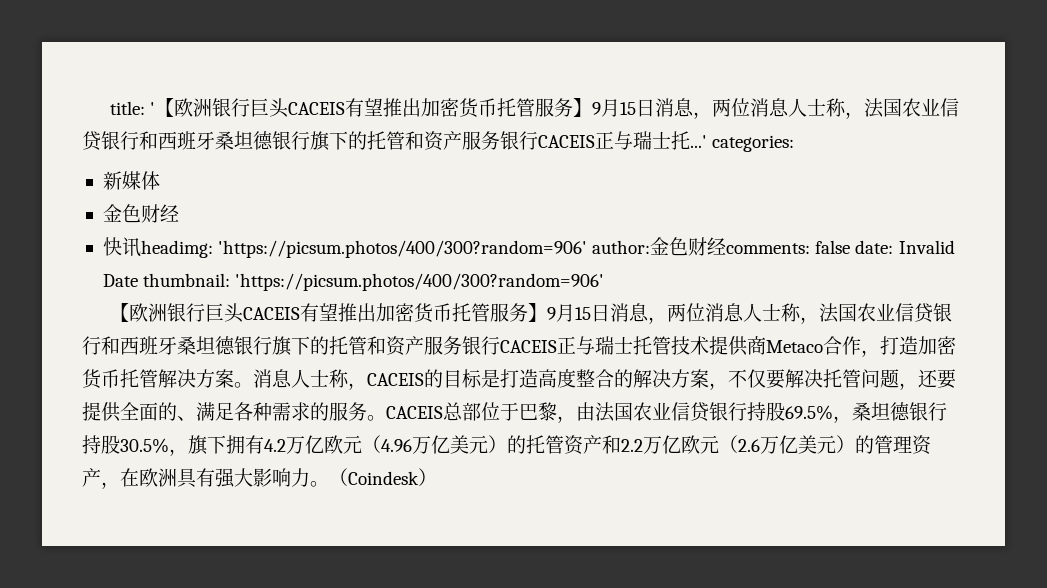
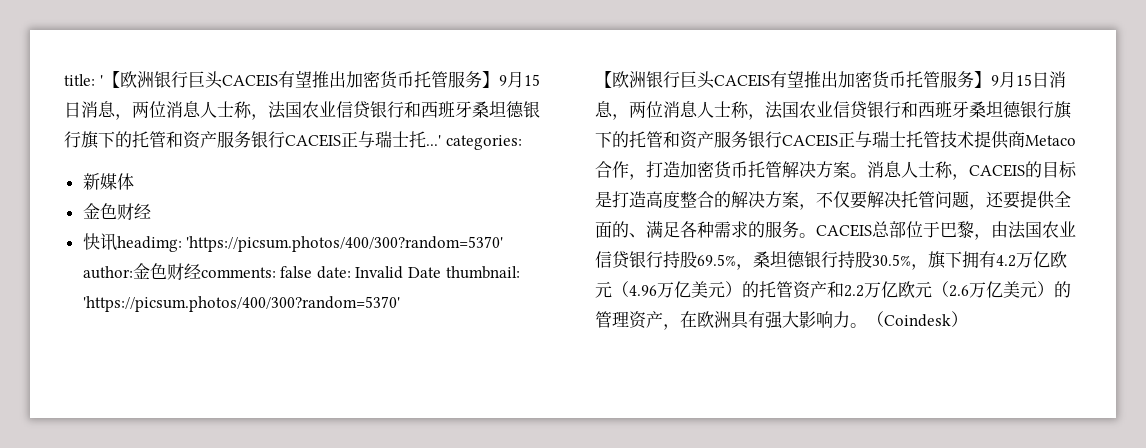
[218,240,588,258] 'https://picsum.photos/400/300?random=906' -> [186,236,504,252] 'https://picsum.photos/400/300?random=5370'
[235,273,605,291] 'https://picsum.photos/400/300?random=906' -> [82,296,400,312] 'https://picsum.photos/400/300?random=5370'

